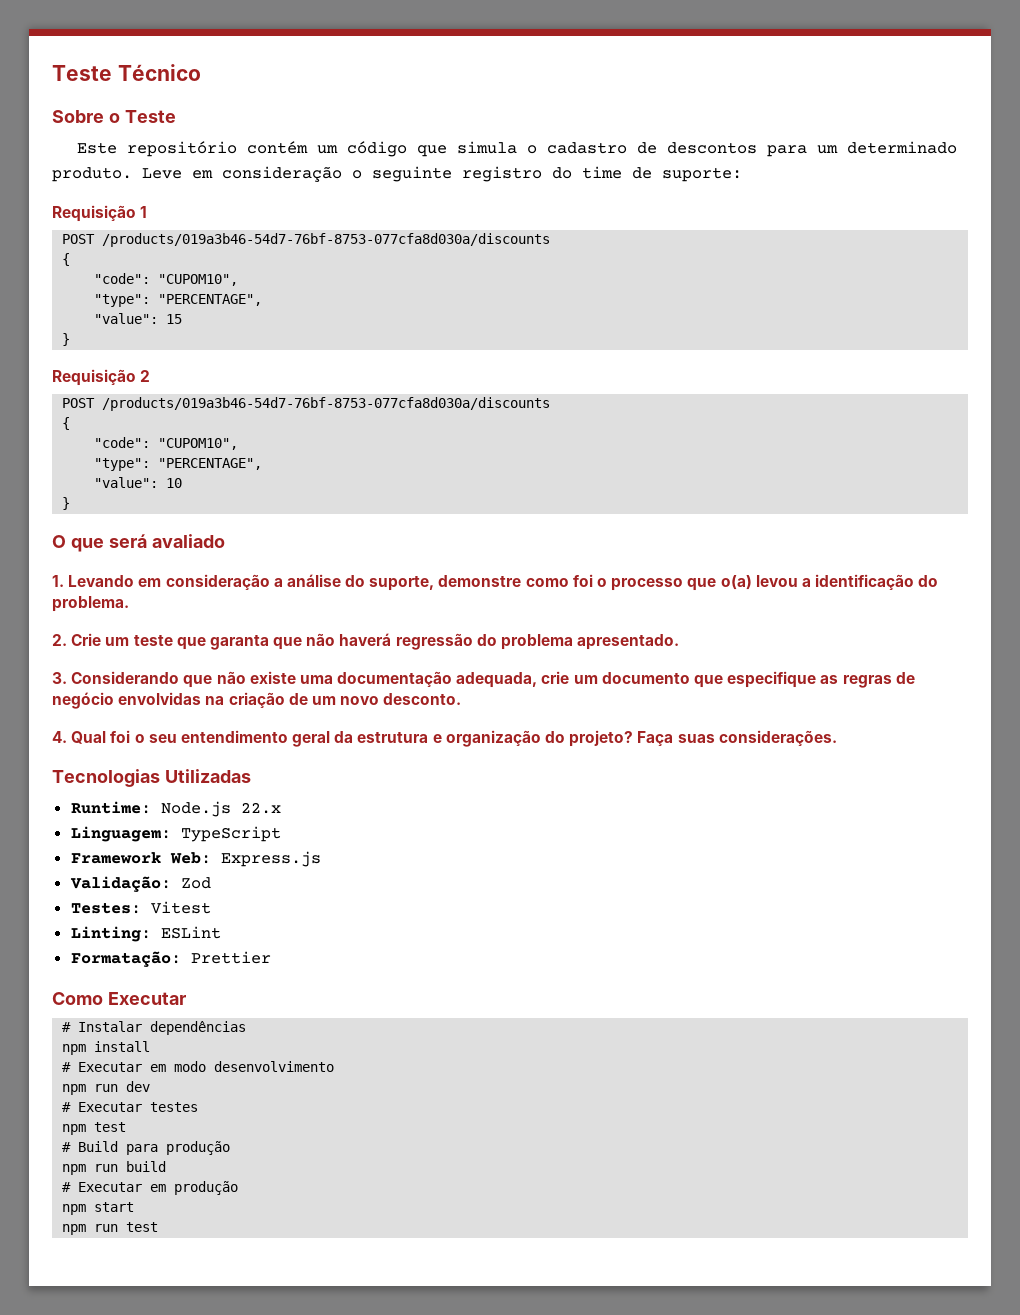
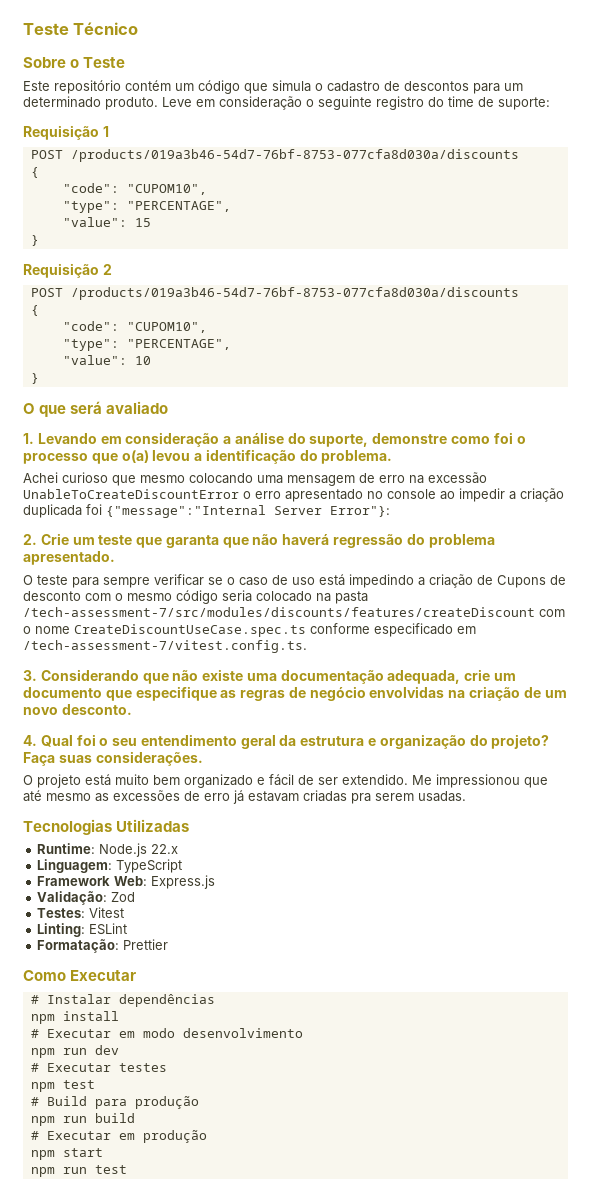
(129, 604) none -> [23,472,487,486] [23,488,564,502] [23,504,390,518] // Achei curioso que mesmo colocando uma mensagem de erro na excessão UnableToCreateDiscountError o erro apresentado no console ao impedir a criação duplicada foi {"message":"Internal Server Error"}:
(680, 642) none -> [23,574,566,588] [23,590,368,604] [23,607,565,617] [23,623,476,637] [23,640,307,653] // O teste para sempre verificar se o caso de uso está impedindo a criação de Cupons de desconto com o mesmo código seria colocado na pasta /tech-assessment-7/src/modules/discounts/features/createDiscount com o nome CreateDiscountUseCase.spec.ts conforme especificado em /tech-assessment-7/vitest.config.ts.
(837, 738) none -> [23,774,548,788] [23,790,466,804] // O projeto está muito bem organizado e fácil de ser extendido. Me impressionou que até mesmo as excessões de erro já estavam criadas pra serem usadas.

